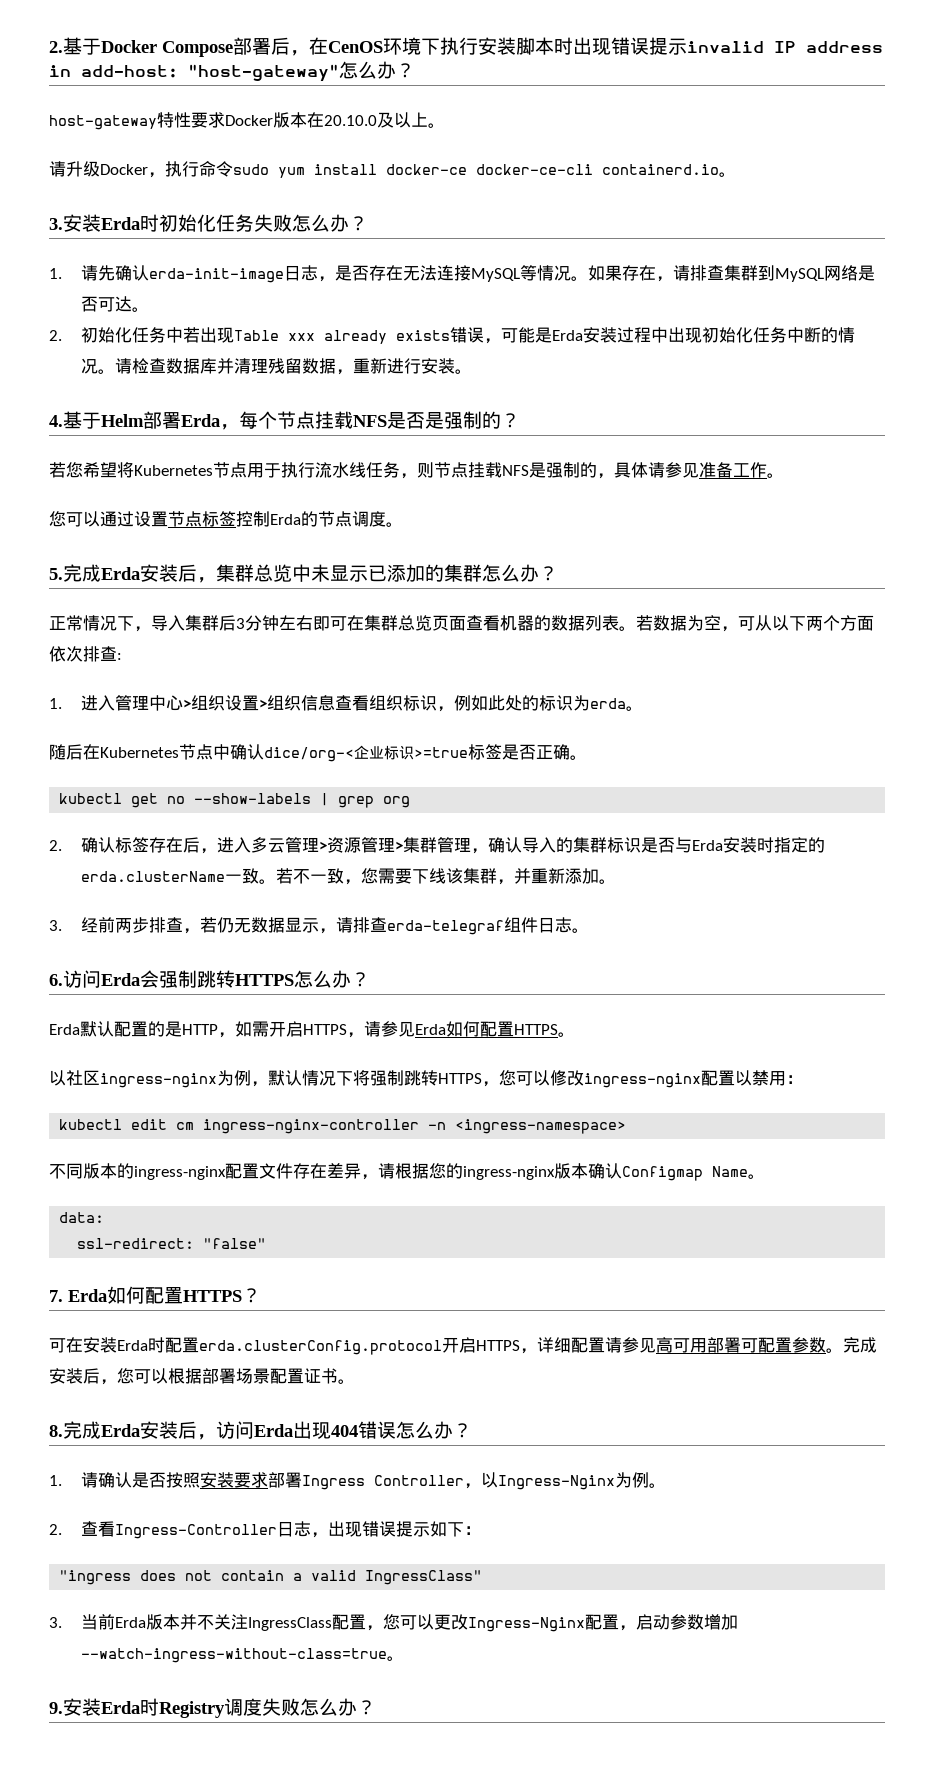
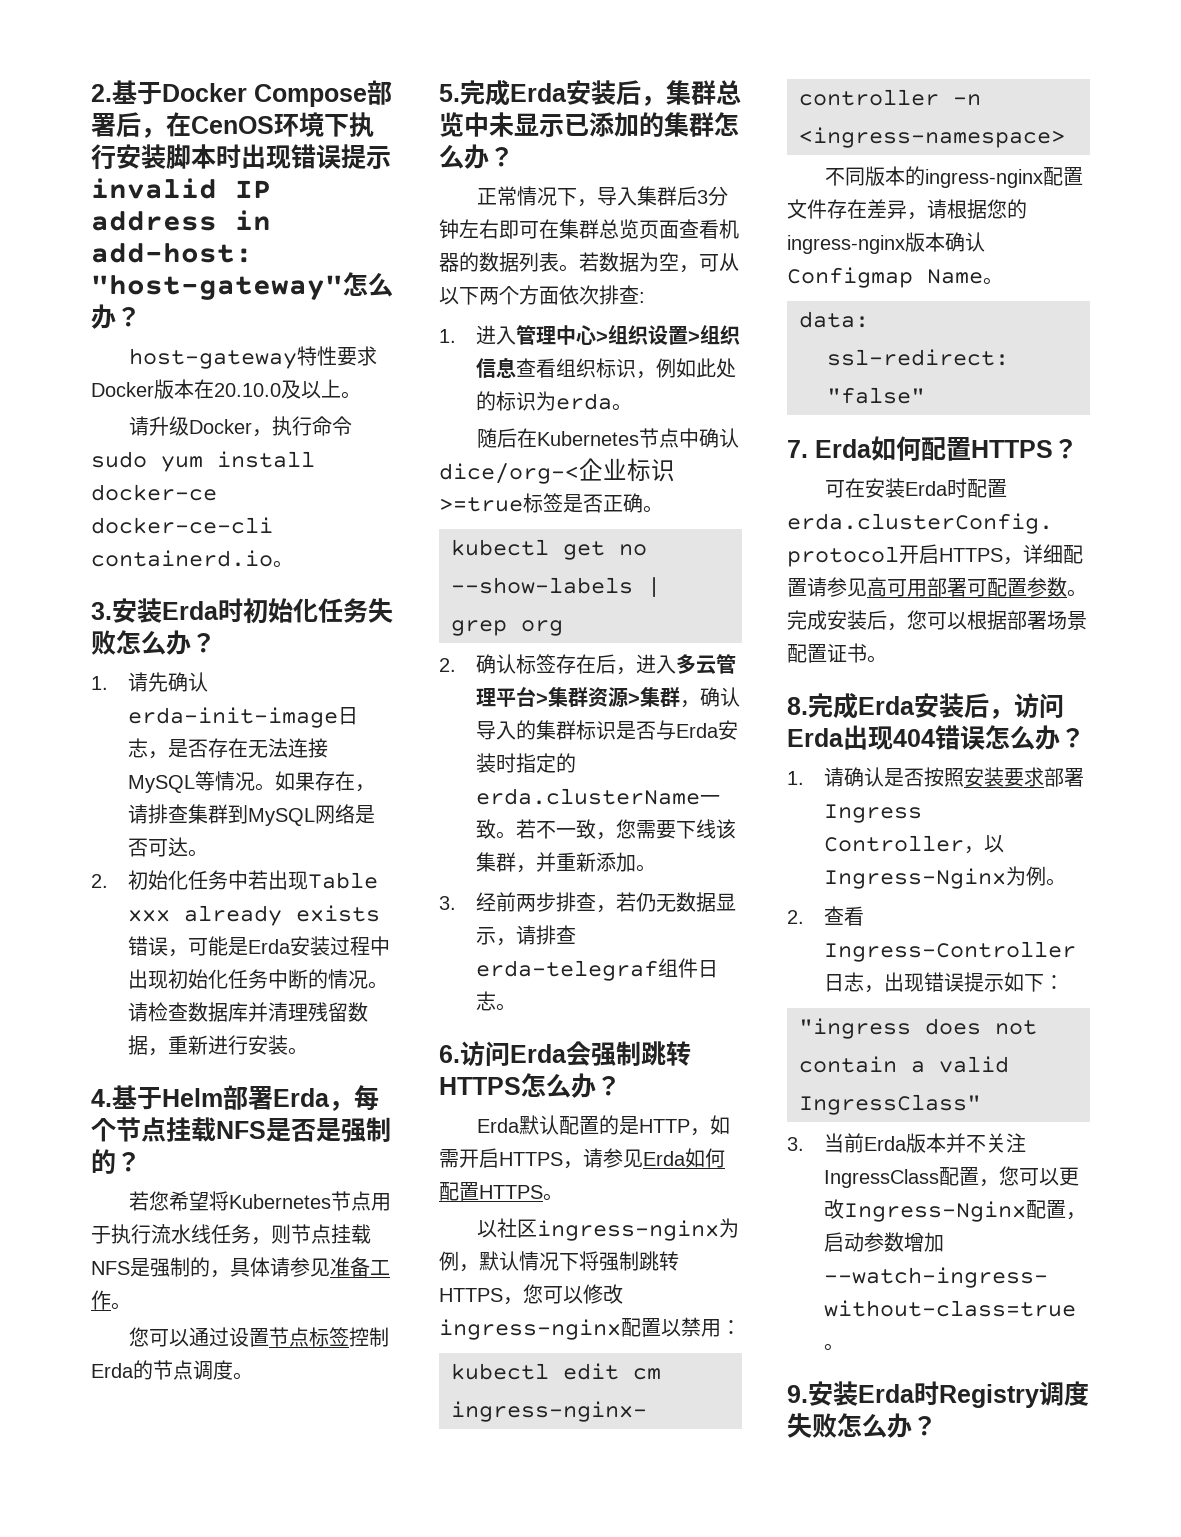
[319,837,472,853] >资源管理>集群管理 -> [495,687,680,708] 平台>集群资源>集群

